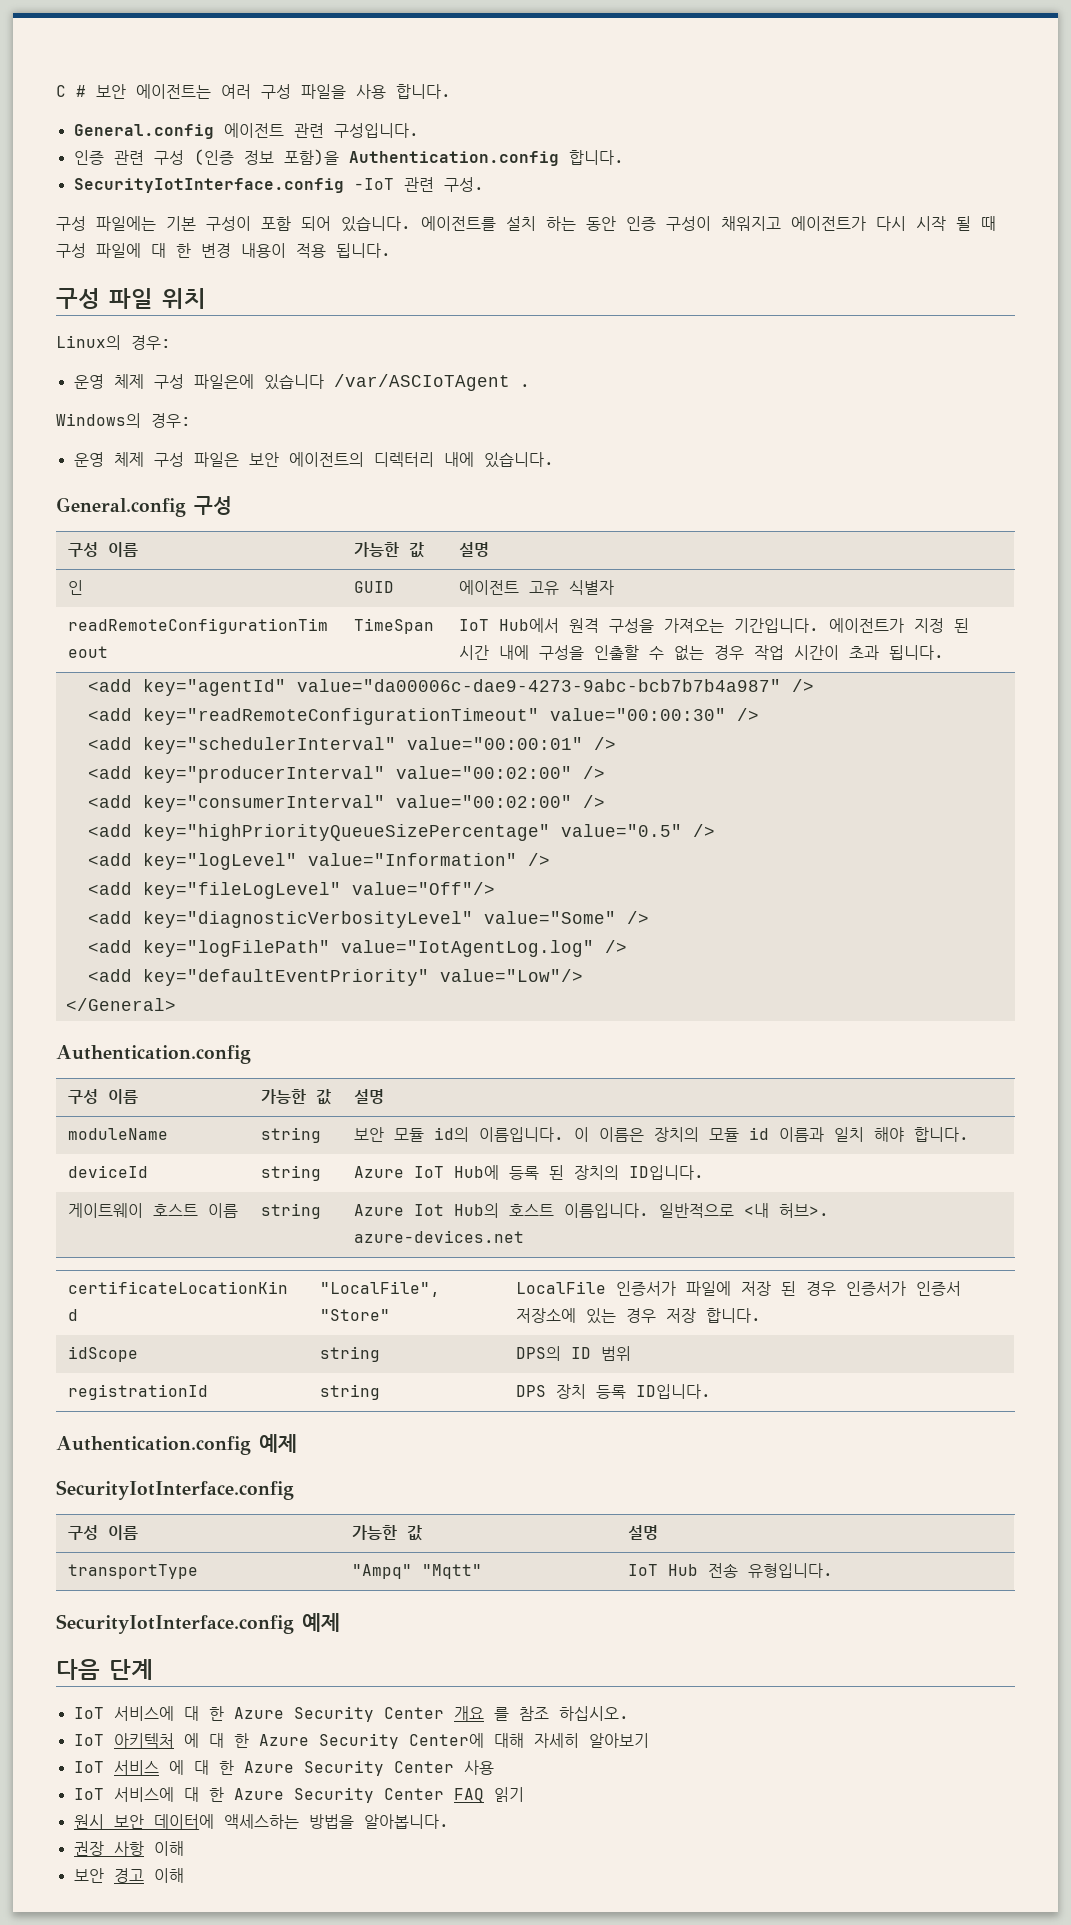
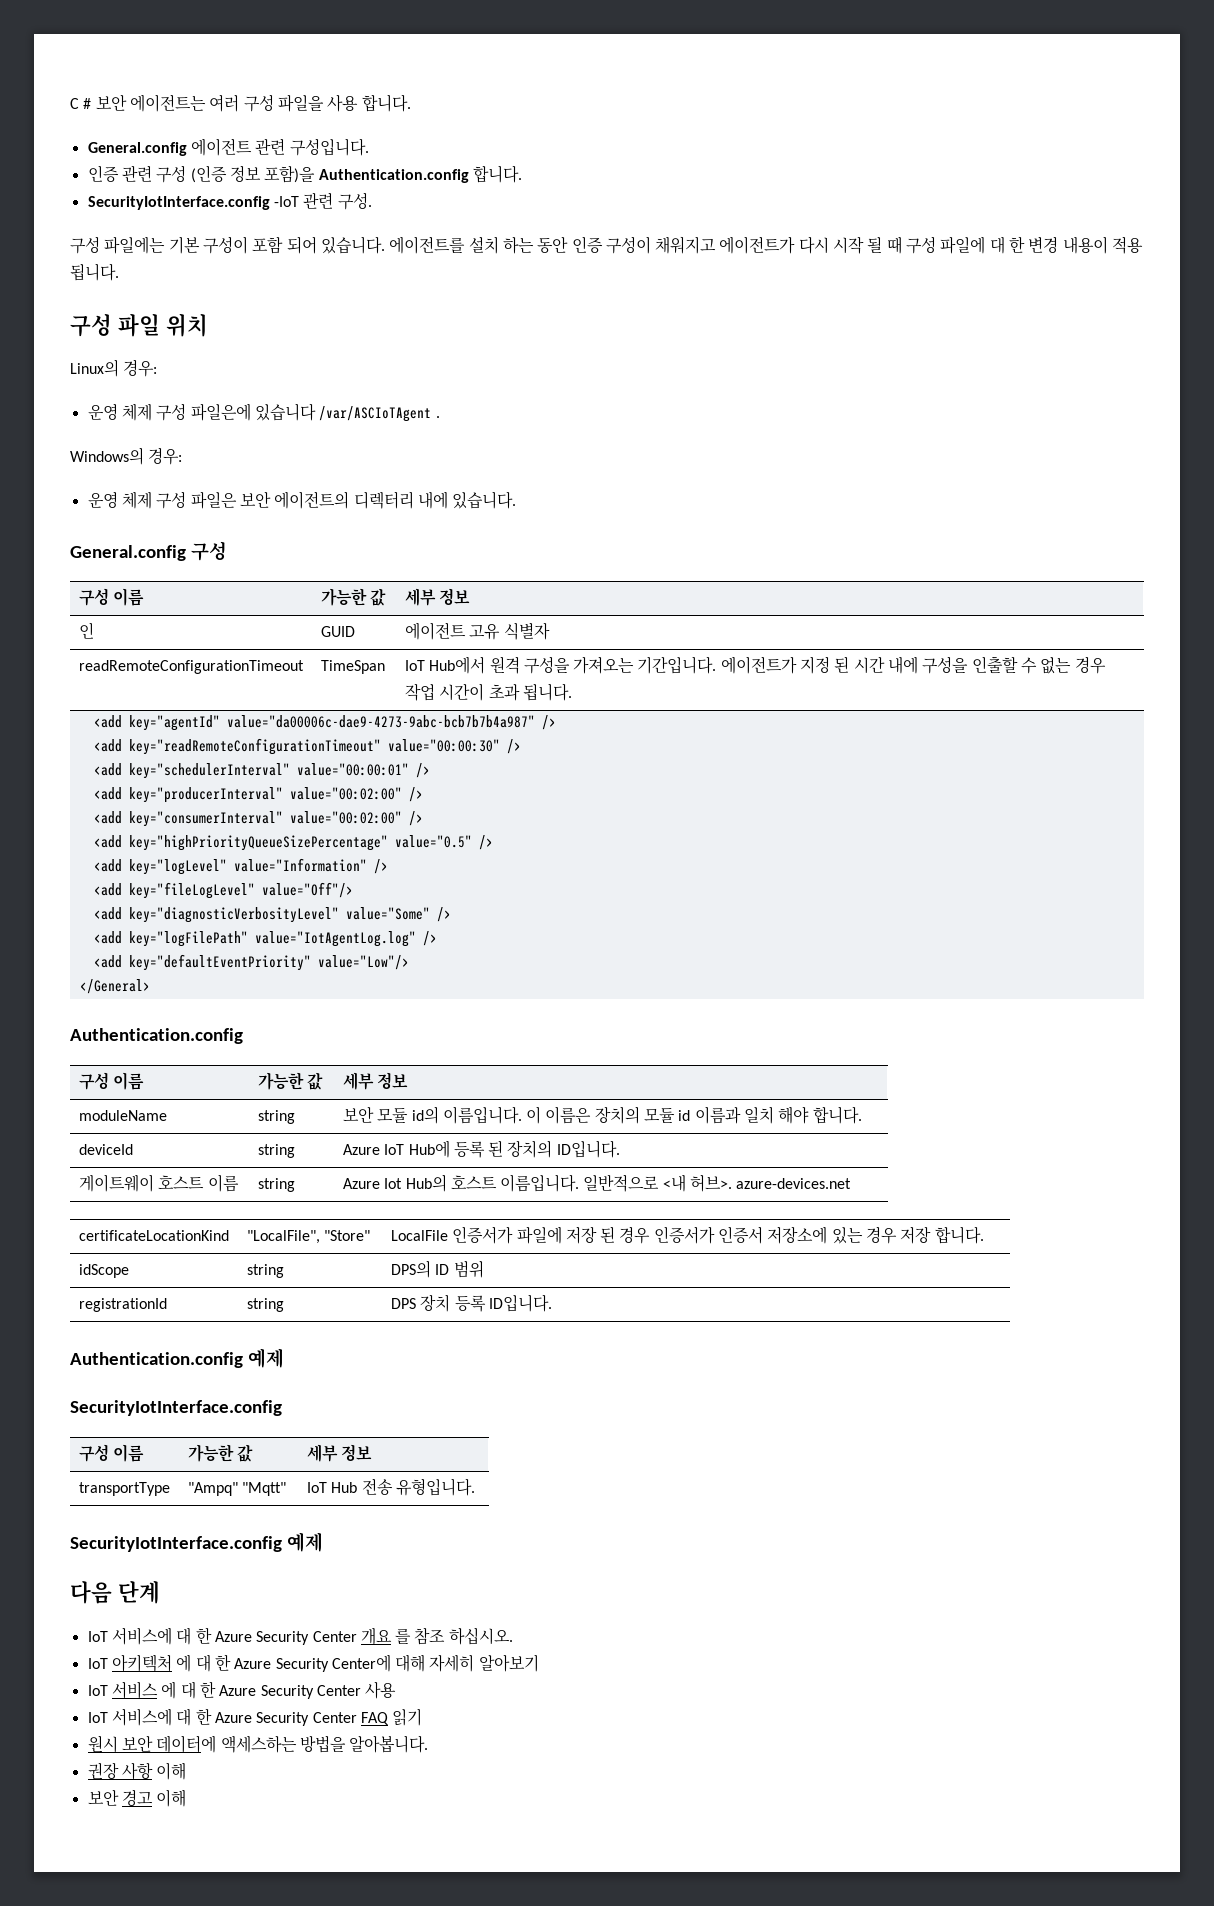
[458,542,489,557] 설명 -> [404,588,471,606] 세부 정보
[353,1089,384,1104] 설명 -> [342,1072,409,1090] 세부 정보
[627,1525,658,1540] 설명 -> [306,1444,373,1462] 세부 정보

